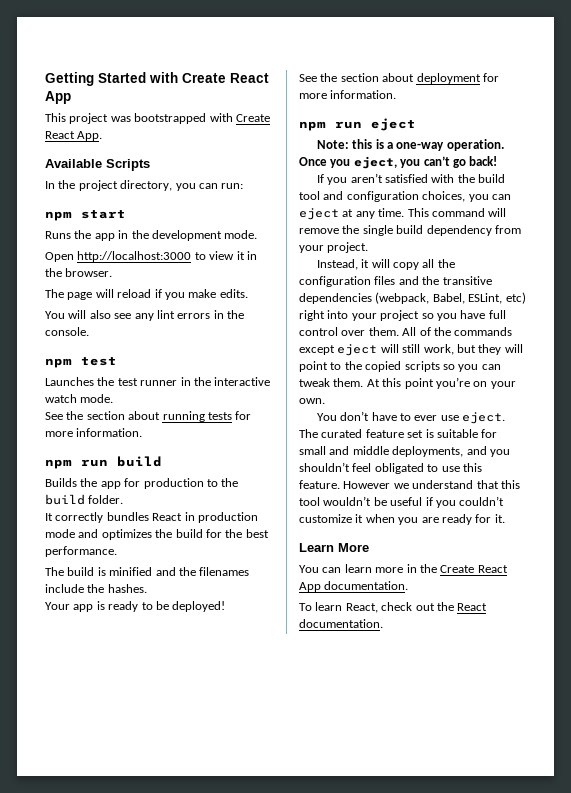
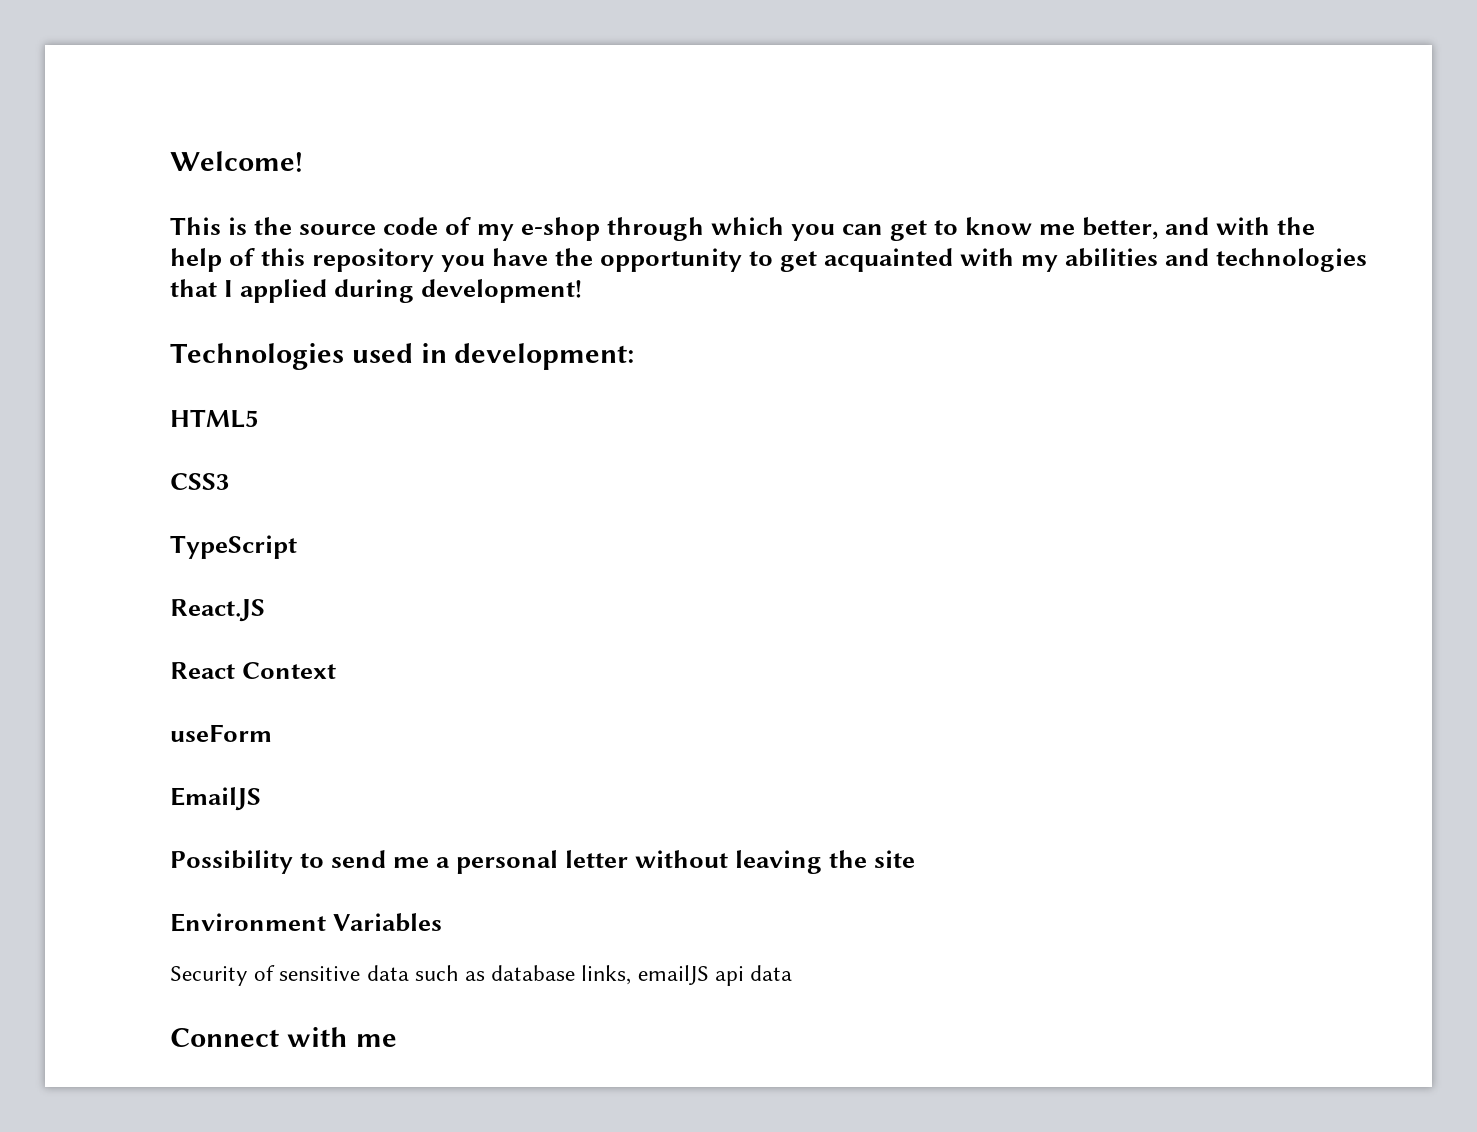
[45,72,269,86] [45,91,71,104] [45,113,270,124] [45,131,103,141] [45,159,150,171] [45,180,244,191] [45,210,126,221] [45,230,258,241] [45,251,257,262] [45,268,113,277] [45,289,248,300] [45,310,244,321] [45,327,89,336] [45,357,117,368] [45,377,271,386] [45,394,114,403] [45,411,252,422] [45,428,143,437] [45,456,162,469] [45,478,239,489] [45,494,124,505] [45,512,258,523] [45,529,269,540] [45,546,117,557] [45,567,250,576] [45,584,147,593] [45,601,226,612] [299,73,499,84] [299,90,397,99] [299,118,416,131] [316,139,504,151] [299,156,498,169] [316,173,506,185] [299,191,511,202] [299,208,507,220] [299,225,521,236] [299,242,369,253] [316,259,455,270] [299,276,492,287] [299,292,526,304] [299,310,506,321] [299,327,513,336] [299,344,523,356] [299,361,501,372] [299,377,516,389] [299,398,325,404] [316,411,506,424] [299,429,498,438] [299,446,510,457] [299,462,482,474] [299,480,520,489] [299,496,505,508] [299,514,505,525] [299,543,369,552] [299,564,508,573] [299,581,409,592] [299,602,488,613] [299,619,383,628] Getting Started with Create React App // This project was bootstrapped with Create React App. // Available Scripts // In the project directory, you can run: // npm start // Runs the app in the development mode. // Open http://localhost:3000 to view it in the browser. // The page will reload if you make edits. // You will also see any lint errors in the console. // npm test // Launches the test runner in the interactive watch mode. // See the section about running tests for more information. // npm run build // Builds the app for production to the build folder. // It correctly bundles React in production mode and optimizes the build for the best performance. // The build is minified and the filenames include the hashes. // Your app is ready to be deployed! // See the section about deployment for more information. // npm run eject // Note: this is a one-way operation. Once you eject, you can’t go back! // If you aren’t satisfied with the build tool and configuration choices, you can eject at any time. This command will remove the single build dependency from your project. // Instead, it will copy all the configuration files and the transitive dependencies (webpack, Babel, ESLint, etc) right into your project so you have full control over them. All of the commands except eject will still work, but they will point to the copied scripts so you can tweak them. At this point you’re on your own. // You don’t have to ever use eject. The curated feature set is suitable for small and middle deployments, and you shouldn’t feel obligated to use this feature. However we understand that this tool wouldn’t be useful if you couldn’t customize it when you are ready for it. // Learn More // You can learn more in the Create React App documentation. // To learn React, check out the React documentation. -> [170,151,303,172] [170,217,1316,241] [170,248,1368,272] [170,279,583,303] [170,343,635,370] [170,409,258,428] [170,473,229,490] [170,535,297,559] [170,599,265,622] [170,662,337,679] [170,724,272,742] [170,787,261,811] [170,850,916,874] [170,913,443,932] [170,965,793,986] [170,1027,397,1047] Welcome! // This is the source code of my e-shop through which you can get to know me better, and with the help of this repository you have the opportunity to get acquainted with my abilities and technologies that I applied during development! // Technologies used in development: // HTML5 // CSS3 // TypeScript // React.JS // React Context // useForm // EmailJS // Possibility to send me a personal letter without leaving the site // Environment Variables // Security of sensitive data such as database links, emailJS api data // Connect with me

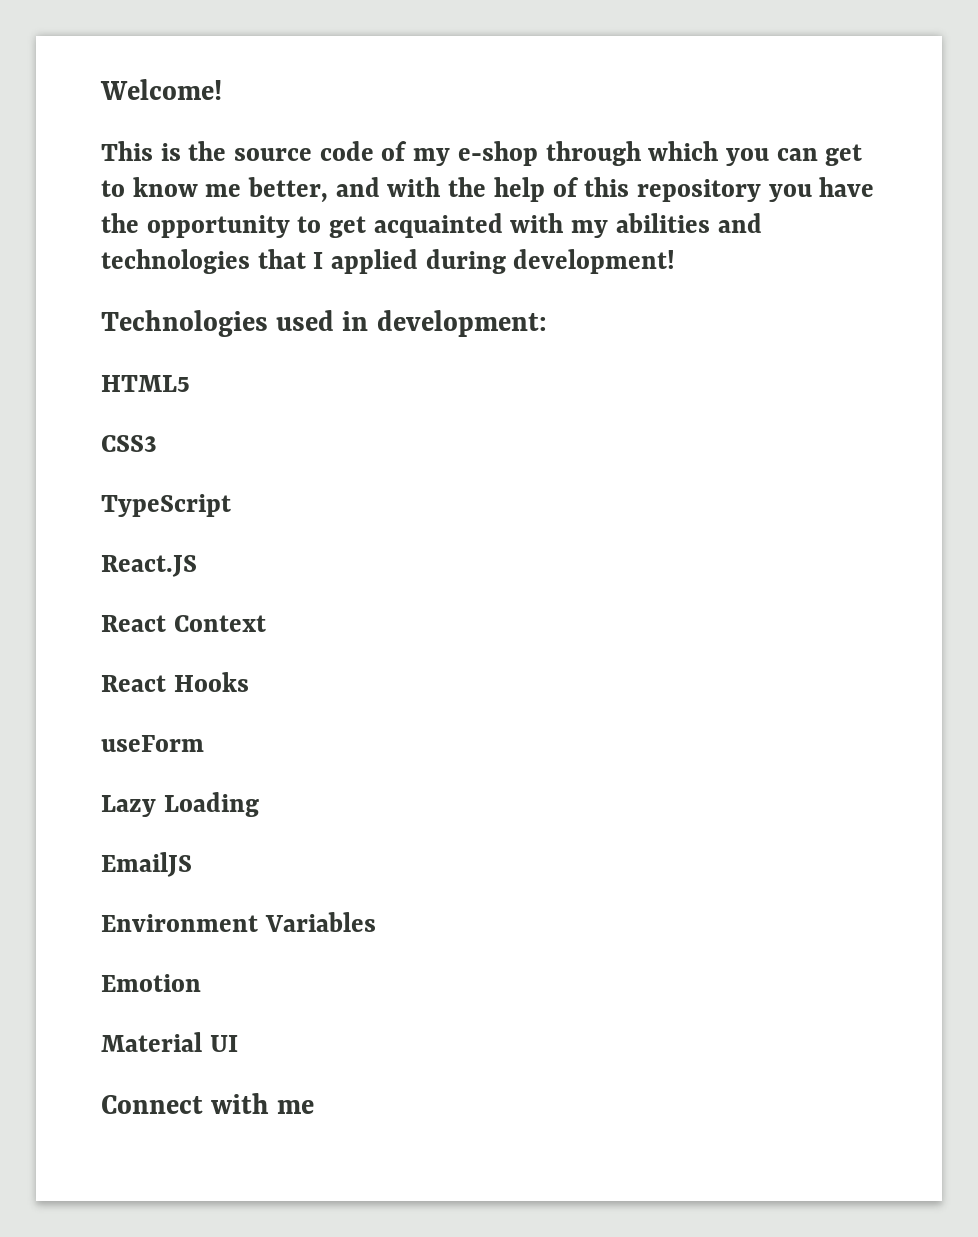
(337, 670) none -> [101,672,249,692] // React Hooks
(272, 733) none -> [101,792,259,817] // Lazy Loading
[170,850,916,874] [170,913,443,932] [170,965,793,986] Possibility to send me a personal letter without leaving the site // Environment Variables // Security of sensitive data such as database links, emailJS api data -> [101,912,376,932] [101,974,201,992] [101,1032,238,1052] Environment Variables // Emotion // Material UI

